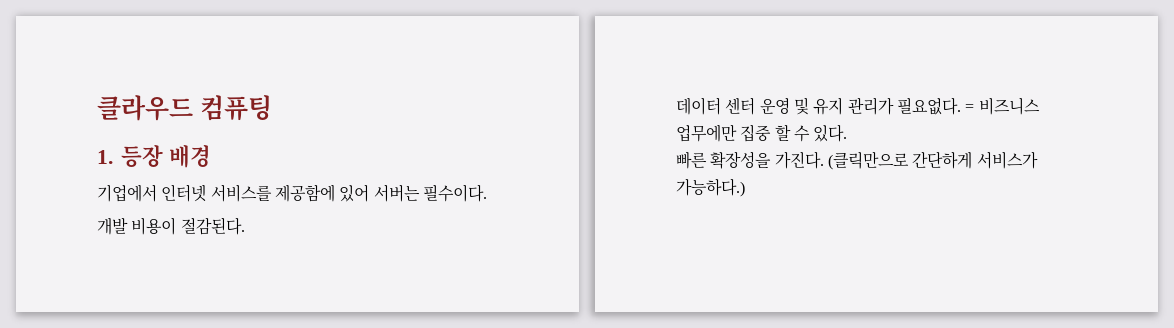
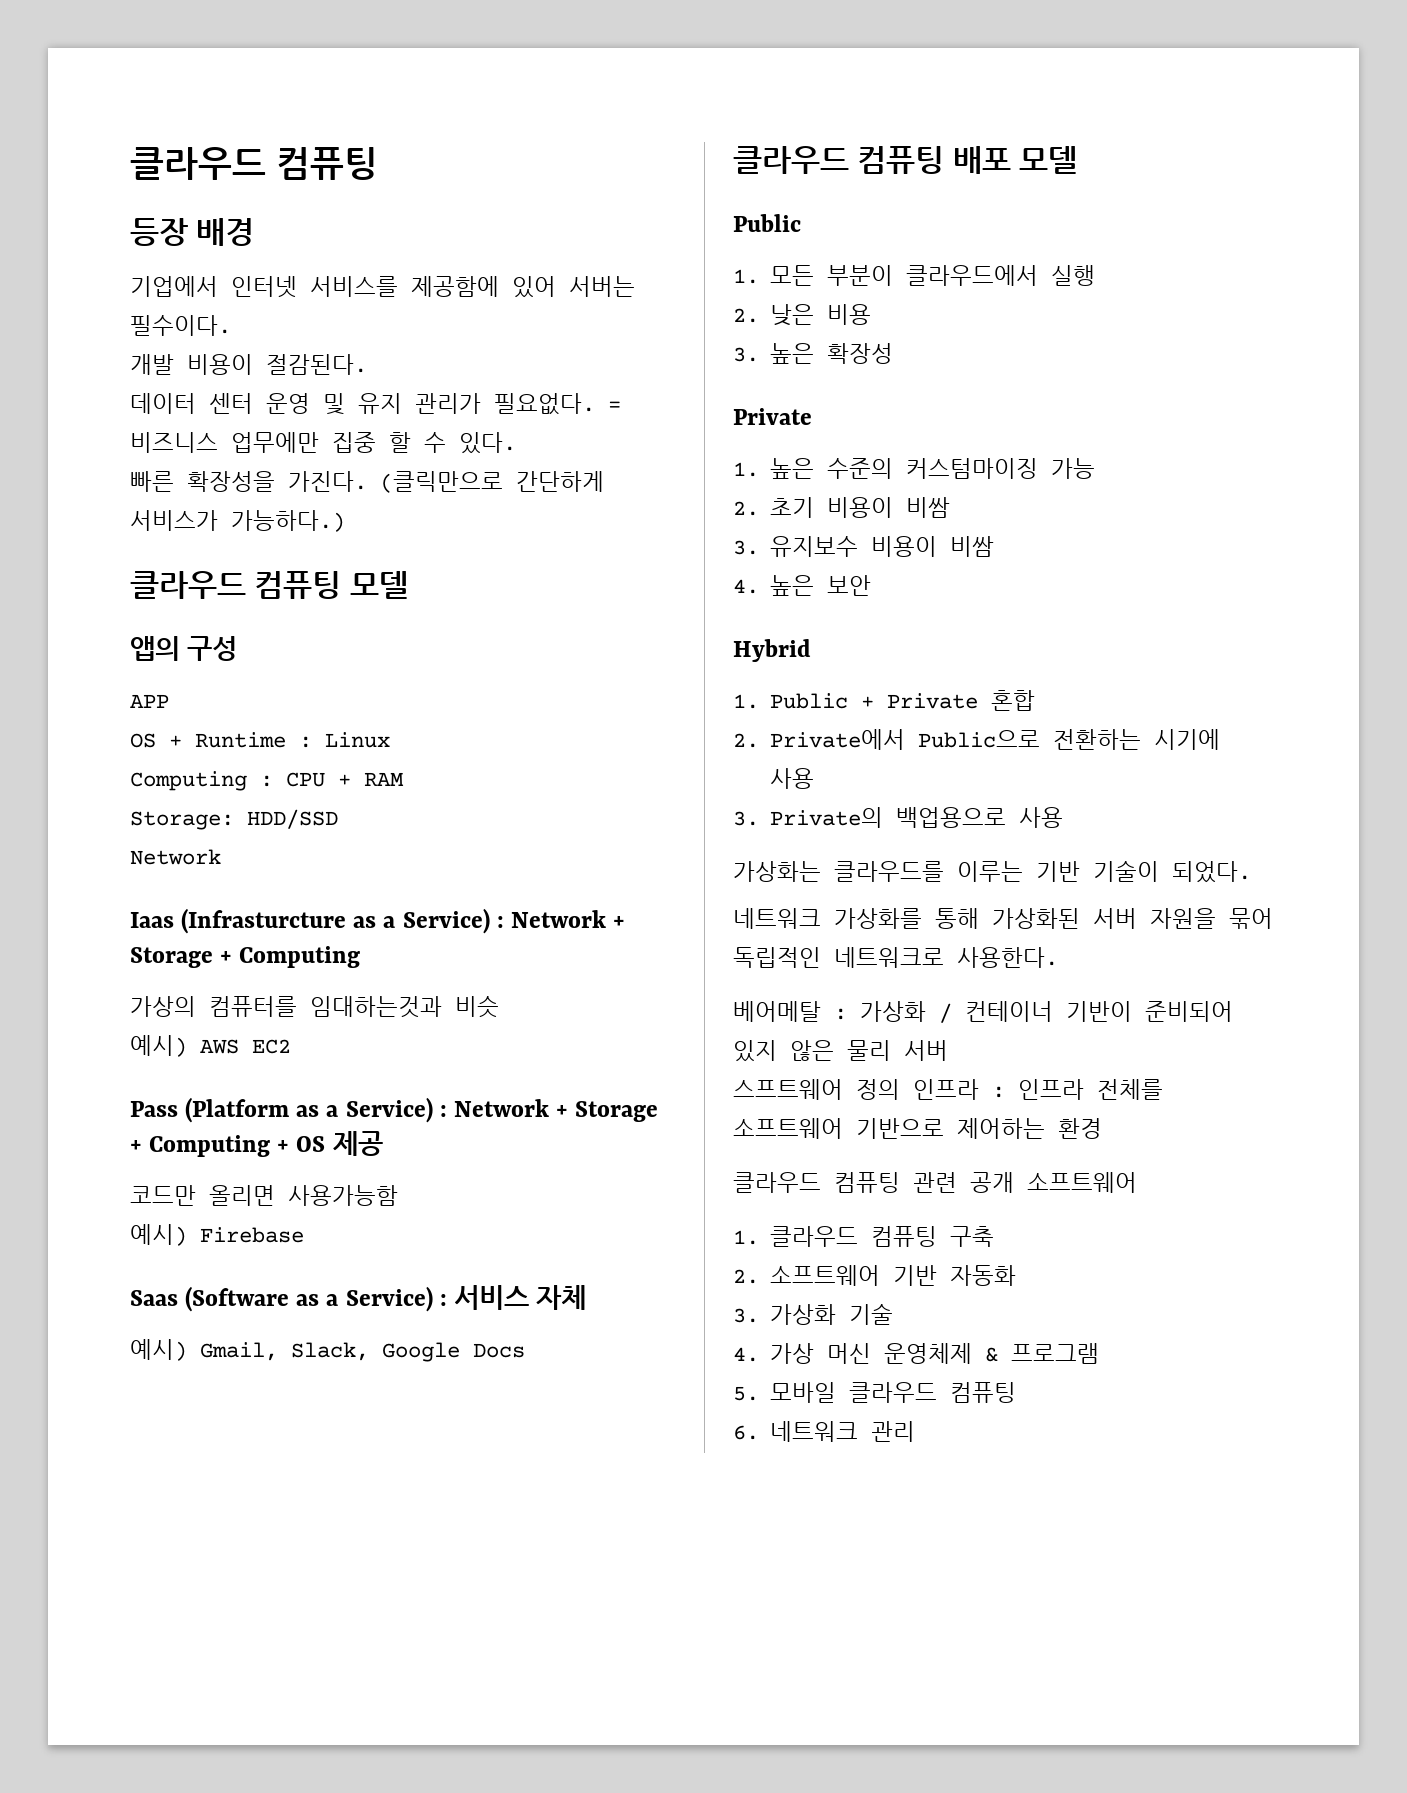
[97,95,272,121] [97,150,113,164] 클라우드 컴퓨팅 // 1. -> [130,147,378,180] 클라우드 컴퓨팅 //
(745, 187) none -> [130,571,408,599] [130,636,238,661] [130,694,169,708] [130,732,390,748] [130,771,404,791] [130,809,338,830] [130,849,221,865] [130,908,626,934] [130,946,361,968] [130,995,499,1018] [130,1035,291,1057] [130,1097,659,1123] [130,1131,383,1157] [130,1185,398,1206] [130,1224,304,1246] [130,1285,587,1312] [130,1339,525,1362] [733,146,1078,174] [733,214,801,232] [733,265,1096,286] [733,304,872,326] [733,343,894,364] [733,408,812,425] [733,458,1096,479] [733,497,951,518] [733,536,995,557] [733,575,872,596] [733,639,811,662] [733,690,1036,711] [733,729,1221,750] [770,768,815,789] [733,807,1064,828] [733,860,1251,883] [733,908,1273,929] [733,947,1058,968] [733,1001,1233,1023] [733,1040,948,1062] [733,1079,1163,1100] [733,1118,1102,1139] [733,1172,1137,1193] [733,1226,995,1247] [733,1265,1017,1286] [733,1303,894,1325] [733,1343,1100,1364] [733,1382,1017,1403] [733,1421,916,1442] // 클라우드 컴퓨팅 모델 // 앱의 구성 // APP // OS + Runtime : Linux // Computing : CPU + RAM // Storage: HDD/SSD // Network // Iaas (Infrasturcture as a Service) : Network + Storage + Computing // 가상의 컴퓨터를 임대하는것과 비슷 // 예시) AWS EC2 // Pass (Platform as a Service) : Network + Storage + Computing + OS 제공 // 코드만 올리면 사용가능함 // 예시) Firebase // Saas (Software as a Service) : 서비스 자체 // 예시) Gmail, Slack, Google Docs // 클라우드 컴퓨팅 배포 모델 // Public // 1. 모든 부분이 클라우드에서 실행 // 2. 낮은 비용 // 3. 높은 확장성 // Private // 1. 높은 수준의 커스텀마이징 가능 // 2. 초기 비용이 비쌈 // 3. 유지보수 비용이 비쌈 // 4. 높은 보안 // Hybrid // 1. Public + Private 혼합 // 2. Private에서 Public으로 전환하는 시기에 사용 // 3. Private의 백업용으로 사용 // 가상화는 클라우드를 이루는 기반 기술이 되었다. // 네트워크 가상화를 통해 가상화된 서버 자원을 묶어 독립적인 네트워크로 사용한다. // 베어메탈 : 가상화 / 컨테이너 기반이 준비되어 있지 않은 물리 서버 // 스프트웨어 정의 인프라 : 인프라 전체를 소프트웨어 기반으로 제어하는 환경 // 클라우드 컴퓨팅 관련 공개 소프트웨어 // 1. 클라우드 컴퓨팅 구축 // 2. 소프트웨어 기반 자동화 // 3. 가상화 기술 // 4. 가상 머신 운영체제 & 프로그램 // 5. 모바일 클라우드 컴퓨팅 // 6. 네트워크 관리

